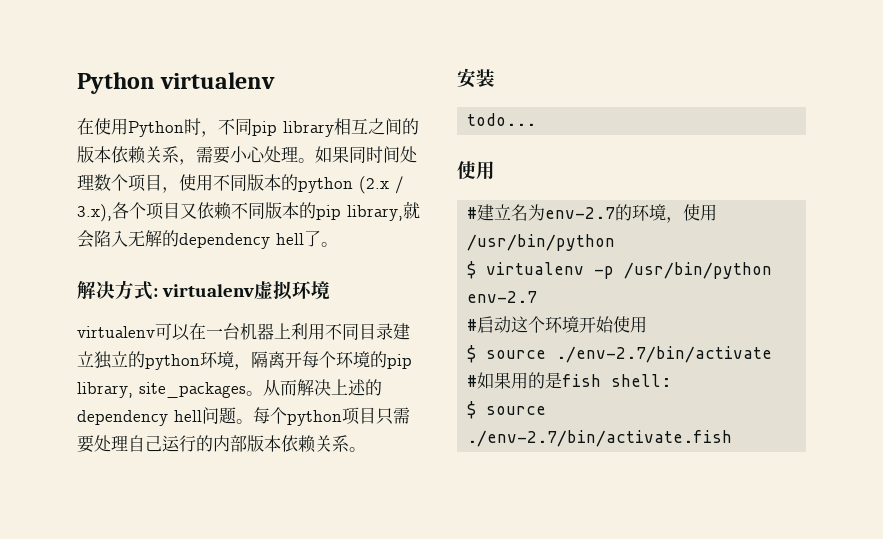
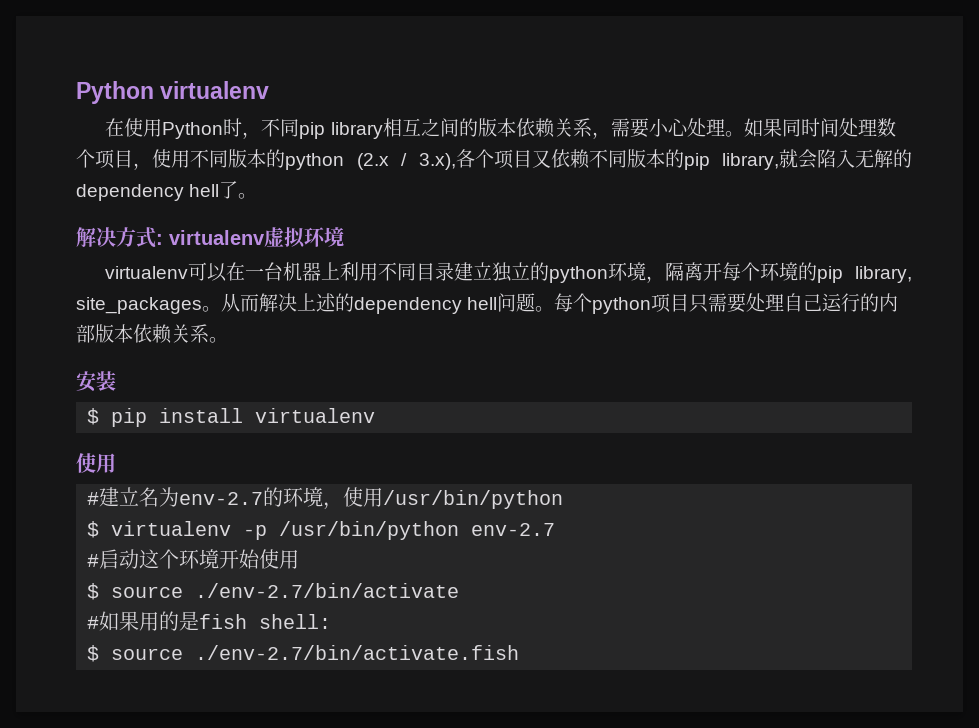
[467,113,537,126] todo... -> [87,408,376,427] $ pip install virtualenv

